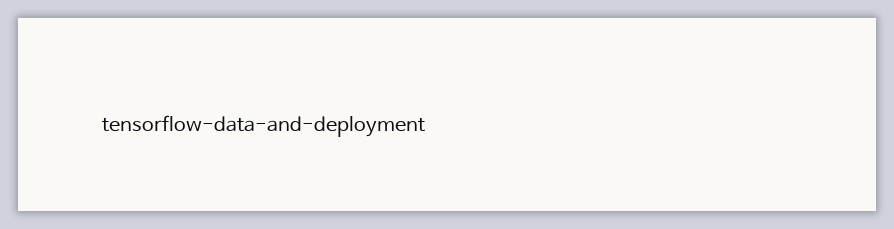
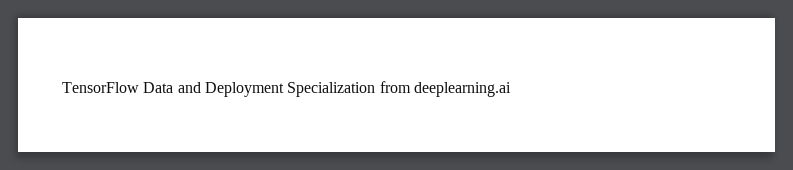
[102,115,425,137] tensorflow-data-and-deployment -> [62,81,511,97] TensorFlow Data and Deployment Specialization from deeplearning.ai

